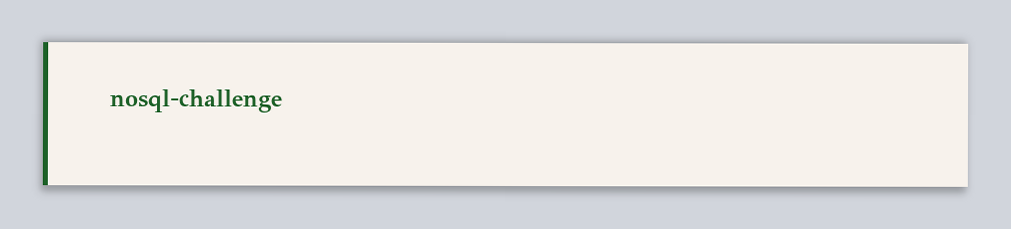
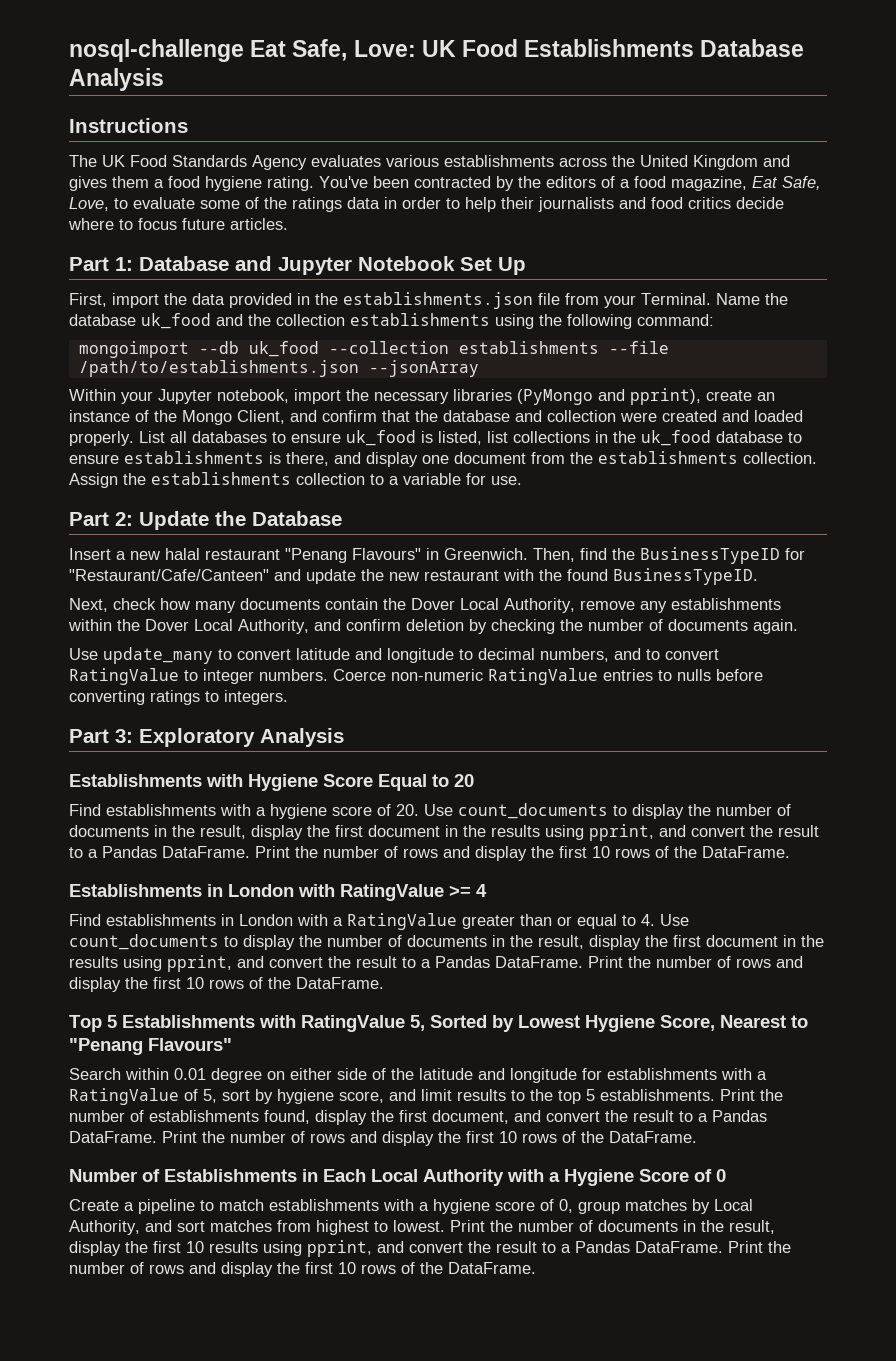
(283, 101) none -> [250,39,805,61] [69,68,164,91] [69,118,188,133] [69,155,790,170] [69,176,821,191] [69,197,784,212] [68,218,288,230] [69,256,526,275] [69,292,788,309] [69,313,714,329] [78,341,669,358] [78,360,479,377] [69,388,775,405] [69,410,803,425] [69,430,802,446] [69,451,817,467] [69,472,522,488] [69,511,342,530] [69,547,805,564] [69,568,758,585] [69,598,781,613] [68,619,798,634] [69,647,719,664] [69,668,763,685] [69,690,288,705] [69,728,344,747] [69,774,474,791] [69,803,791,819] [69,824,819,841] [69,846,790,861] [69,884,487,901] [69,913,689,930] [69,934,824,950] [69,955,803,972] [69,977,384,992] [69,1015,808,1032] [69,1038,232,1055] [69,1068,767,1083] [69,1088,783,1105] [69,1110,767,1125] [69,1131,697,1146] [69,1169,726,1186] [69,1199,753,1214] [69,1220,775,1235] [69,1240,791,1257] [69,1262,536,1277] Eat Safe, Love: UK Food Establishments Database Analysis // Instructions // The UK Food Standards Agency evaluates various establishments across the United Kingdom and gives them a food hygiene rating. You've been contracted by the editors of a food magazine, Eat Safe, Love, to evaluate some of the ratings data in order to help their journalists and food critics decide where to focus future articles. // Part 1: Database and Jupyter Notebook Set Up // First, import the data provided in the establishments.json file from your Terminal. Name the database uk_food and the collection establishments using the following command: // mongoimport --db uk_food --collection establishments --file /path/to/establishments.json --jsonArray // Within your Jupyter notebook, import the necessary libraries (PyMongo and pprint), create an instance of the Mongo Client, and confirm that the database and collection were created and loaded properly. List all databases to ensure uk_food is listed, list collections in the uk_food database to ensure establishments is there, and display one document from the establishments collection. Assign the establishments collection to a variable for use. // Part 2: Update the Database // Insert a new halal restaurant "Penang Flavours" in Greenwich. Then, find the BusinessTypeID for "Restaurant/Cafe/Canteen" and update the new restaurant with the found BusinessTypeID. // Next, check how many documents contain the Dover Local Authority, remove any establishments within the Dover Local Authority, and confirm deletion by checking the number of documents again. // Use update_many to convert latitude and longitude to decimal numbers, and to convert RatingValue to integer numbers. Coerce non-numeric RatingValue entries to nulls before converting ratings to integers. // Part 3: Exploratory Analysis // Establishments with Hygiene Score Equal to 20 // Find establishments with a hygiene score of 20. Use count_documents to display the number of documents in the result, display the first document in the results using pprint, and convert the result to a Pandas DataFrame. Print the number of rows and display the first 10 rows of the DataFrame. // Establishments in London with RatingValue >= 4 // Find establishments in London with a RatingValue greater than or equal to 4. Use count_documents to display the number of documents in the result, display the first document in the results using pprint, and convert the result to a Pandas DataFrame. Print the number of rows and display the first 10 rows of the DataFrame. // Top 5 Establishments with RatingValue 5, Sorted by Lowest Hygiene Score, Nearest to "Penang Flavours" // Search within 0.01 degree on either side of the latitude and longitude for establishments with a RatingValue of 5, sort by hygiene score, and limit results to the top 5 establishments. Print the number of establishments found, display the first document, and convert the result to a Pandas DataFrame. Print the number of rows and display the first 10 rows of the DataFrame. // Number of Establishments in Each Local Authority with a Hygiene Score of 0 // Create a pipeline to match establishments with a hygiene score of 0, group matches by Local Authority, and sort matches from highest to lowest. Print the number of documents in the result, display the first 10 results using pprint, and convert the result to a Pandas DataFrame. Print the number of rows and display the first 10 rows of the DataFrame.

